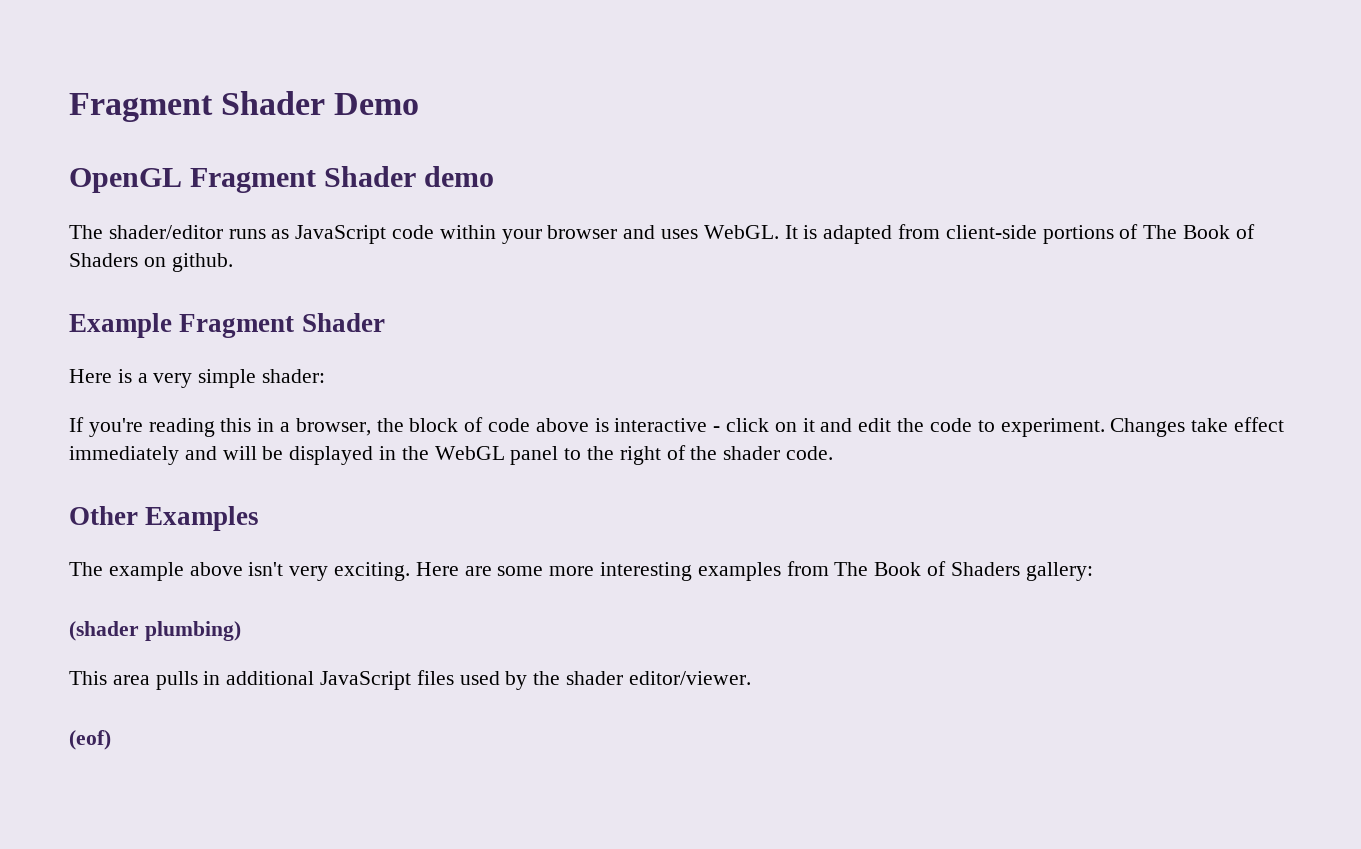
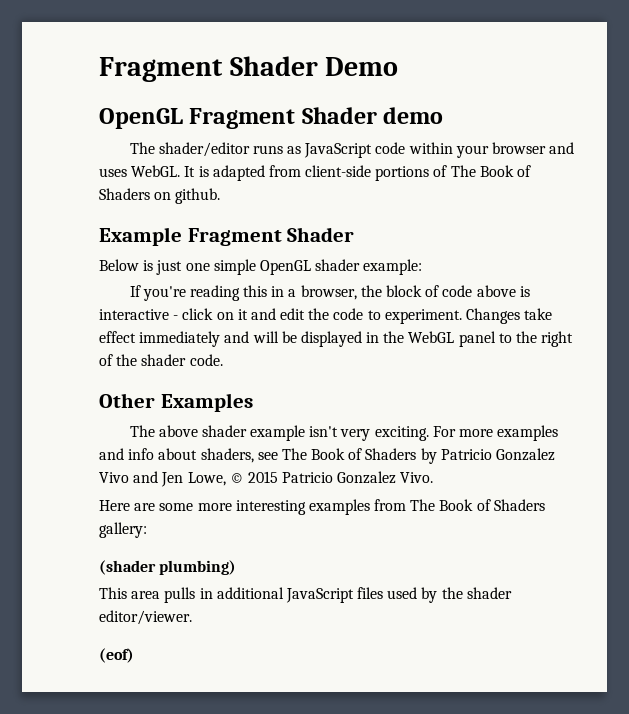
[69,369,326,388] Here is a very simple shader: -> [99,259,423,275] Below is just one simple OpenGL shader example:
[108,562,411,581] example above isn't very exciting. -> [158,425,559,441] [99,448,556,464] [99,471,434,487] above shader example isn't very exciting. For more examples and info about shaders, see The Book of Shaders by Patricio Gonzalez Vivo and Jen Lowe, © 2015 Patricio Gonzalez Vivo. //

